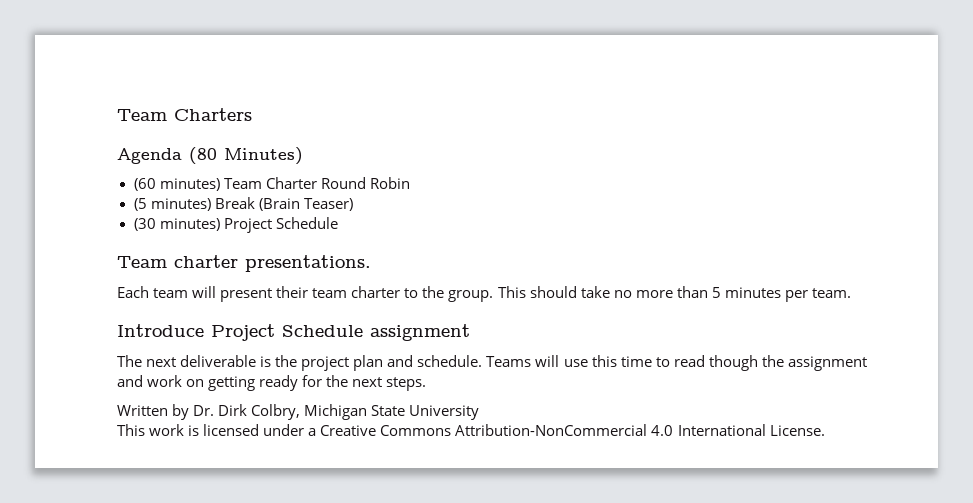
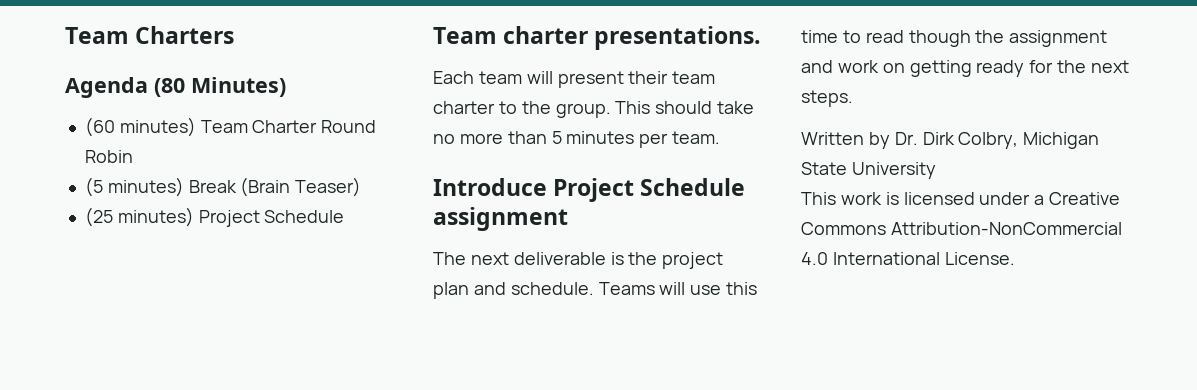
[133,218,156,231] (30 -> [84,207,113,227] (25

